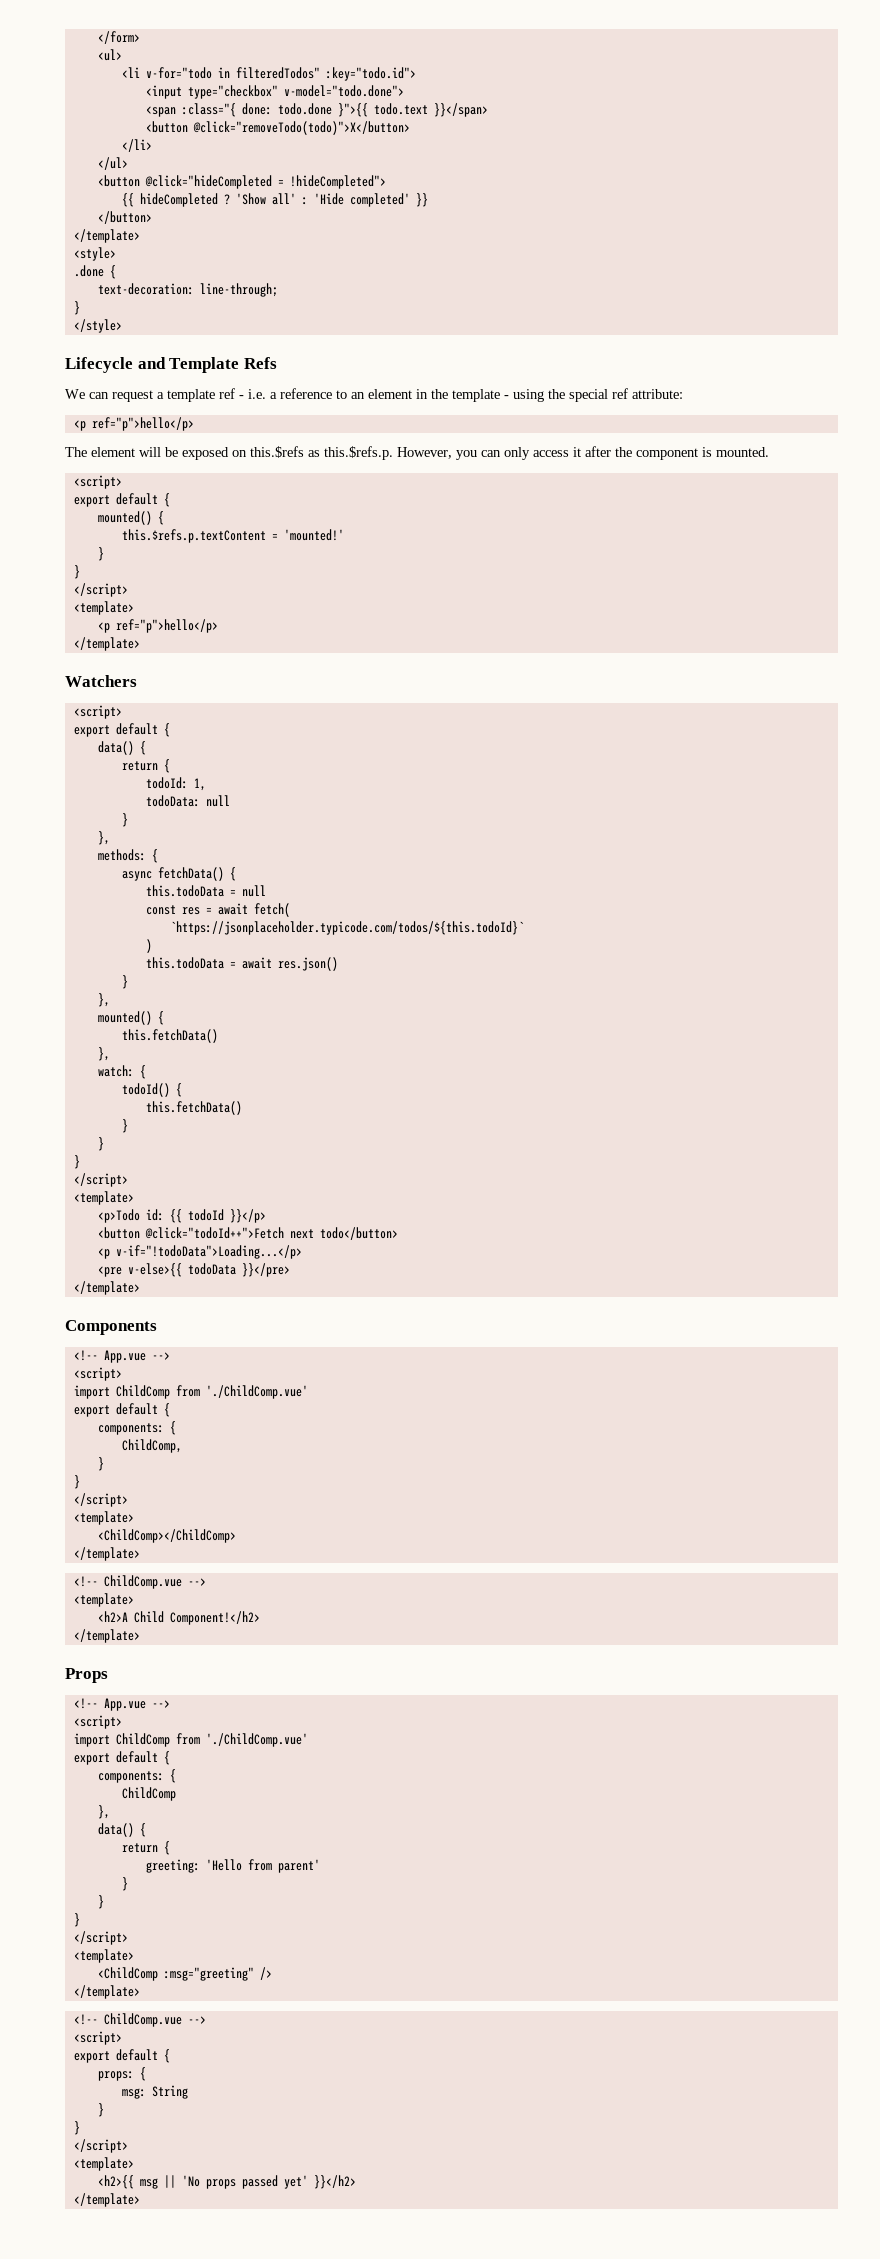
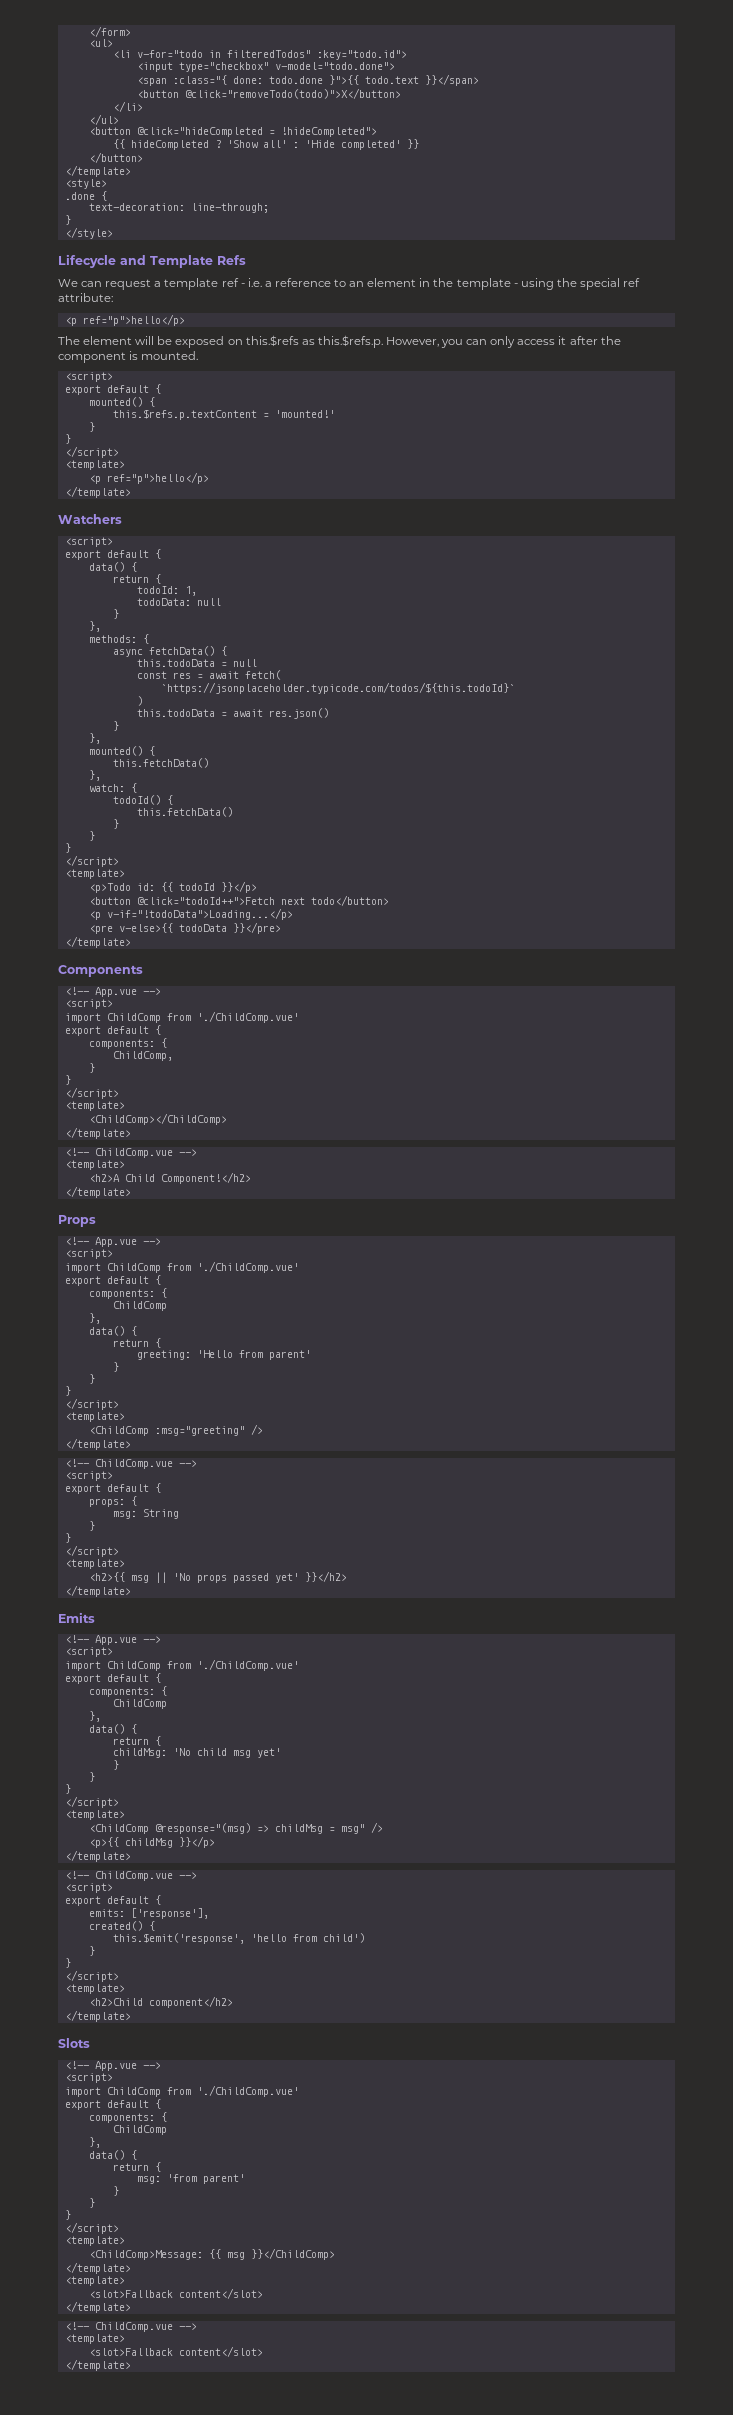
(140, 2200) none -> [58,1612,95,1623] [64,1635,161,1645] [64,1647,113,1657] [64,1659,299,1671] [64,1673,161,1684] [88,1686,167,1697] [112,1699,167,1709] [88,1711,101,1722] [88,1724,137,1734] [112,1736,161,1746] [112,1748,281,1758] [112,1760,119,1770] [88,1772,95,1782] [64,1784,71,1794] [64,1796,119,1808] [64,1810,125,1820] [88,1822,383,1834] [88,1836,215,1848] [64,1850,131,1862] [64,1871,197,1881] [64,1883,113,1893] [64,1895,161,1906] [88,1908,209,1919] [88,1921,155,1931] [112,1933,365,1944] [88,1946,95,1956] [64,1958,71,1968] [64,1970,119,1982] [64,1984,125,1994] [88,1996,233,2008] [64,2010,131,2022] [58,2038,90,2048] [64,2061,161,2071] [64,2073,113,2083] [64,2085,299,2097] [64,2099,161,2110] [88,2112,167,2123] [112,2125,167,2135] [88,2137,101,2148] [88,2150,137,2160] [112,2162,161,2172] [136,2174,245,2184] [112,2186,119,2196] [88,2198,95,2208] [64,2210,71,2220] [64,2222,119,2234] [64,2236,125,2246] [88,2248,335,2260] [64,2262,131,2274] [64,2276,125,2286] [88,2288,263,2299] [64,2301,131,2313] [64,2322,197,2332] [64,2334,125,2344] [88,2346,263,2357] [64,2359,131,2371] // Emits // <!-- App.vue --> // <script> // import ChildComp from './ChildComp.vue' // export default { // components: { // ChildComp // }, // data() { // return { // childMsg: 'No child msg yet' // } // } // } // </script> // <template> // <ChildComp @response="(msg) => childMsg = msg" /> // <p>{{ childMsg }}</p> // </template> // <!-- ChildComp.vue --> // <script> // export default { // emits: ['response'], // created() { // this.$emit('response', 'hello from child') // } // } // </script> // <template> // <h2>Child component</h2> // </template> // Slots // <!-- App.vue --> // <script> // import ChildComp from './ChildComp.vue' // export default { // components: { // ChildComp // }, // data() { // return { // msg: 'from parent' // } // } // } // </script> // <template> // <ChildComp>Message: {{ msg }}</ChildComp> // </template> // <template> // <slot>Fallback content</slot> // </template> // <!-- ChildComp.vue --> // <template> // <slot>Fallback content</slot> // </template>

